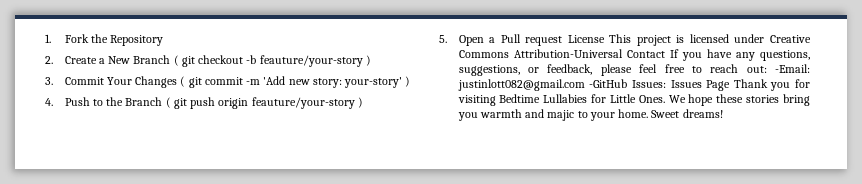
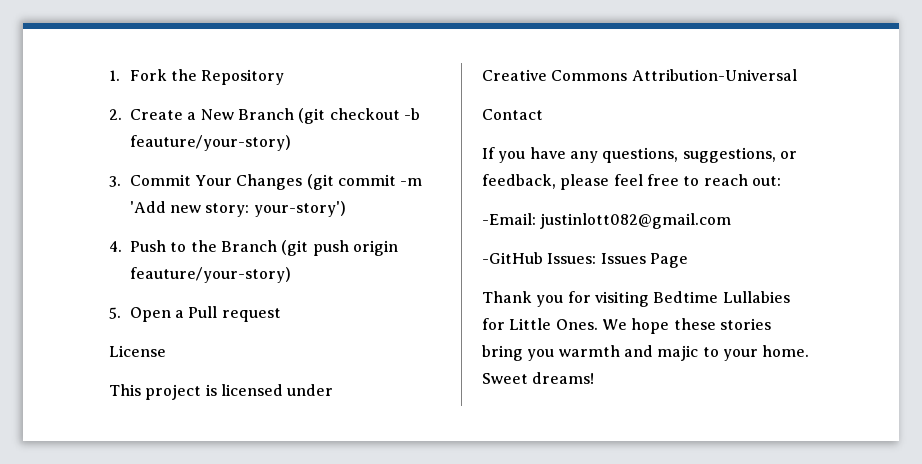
[173,55,371,67] ( git checkout -b feauture/your-story ) -> [298,108,420,124] [130,135,291,151] (git checkout -b feauture/your-story)
[180,76,202,88] ( git -> [306,174,334,190] (git
[344,76,411,88] your-story' ) -> [253,201,346,217] your-story')
[165,97,363,109] ( git push origin feauture/your-story ) -> [281,240,398,256] [130,267,291,283] (git push origin feauture/your-story)
(563, 41) none -> (281, 315) //
(605, 39) none -> (166, 351) //
(765, 38) none -> (334, 390) //
(623, 53) none -> (797, 75) //
(665, 54) none -> (543, 114) //
(767, 69) none -> (781, 181) //
(585, 85) none -> (732, 221) //
(731, 85) none -> (688, 260) //

